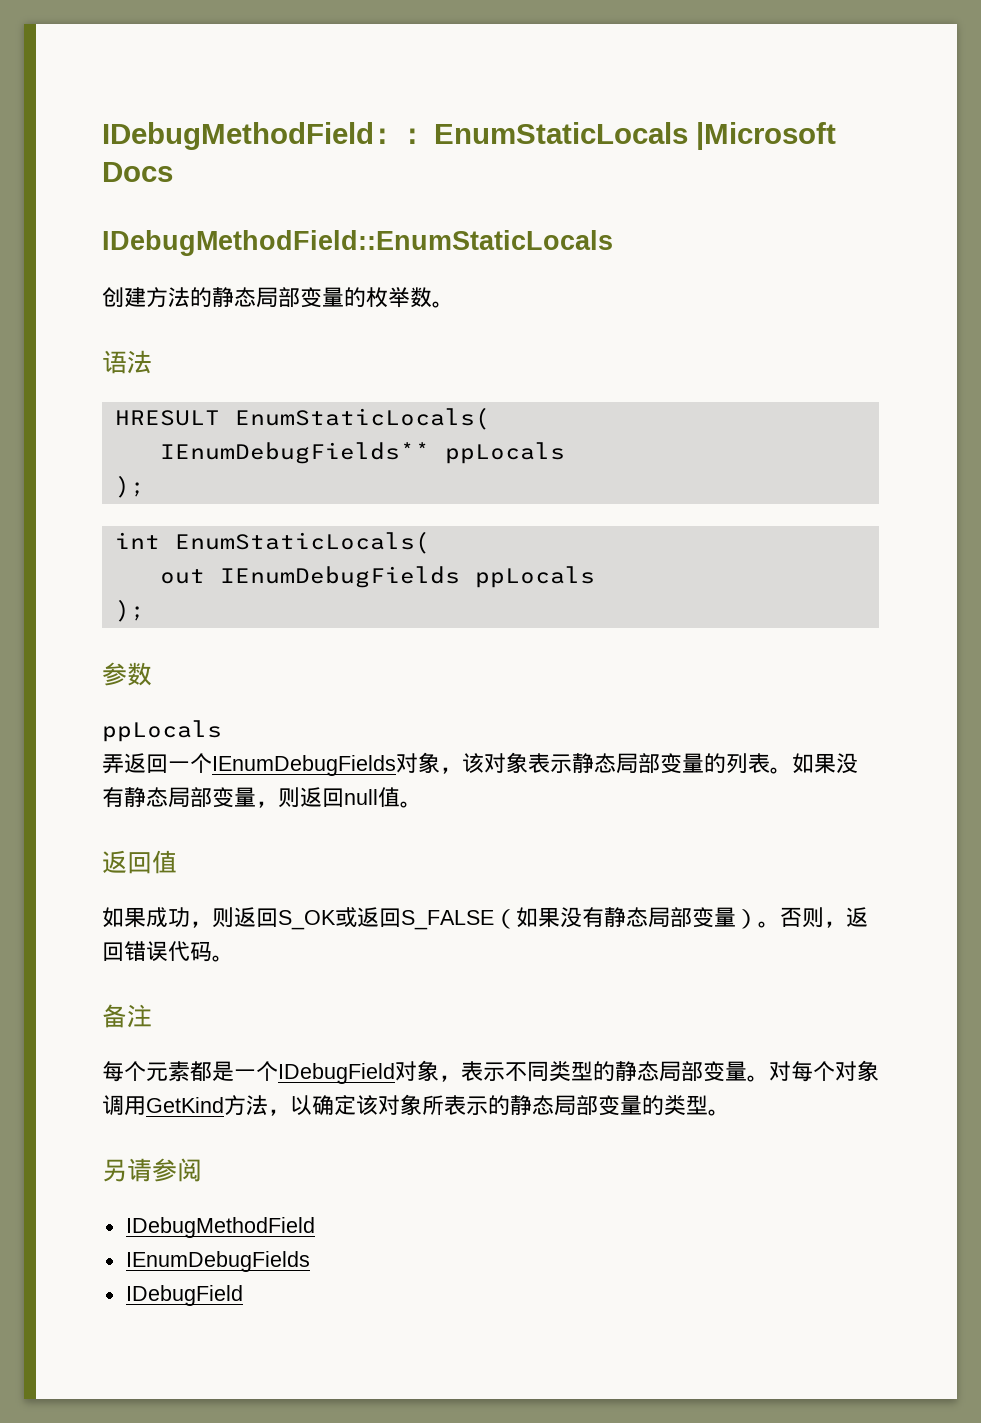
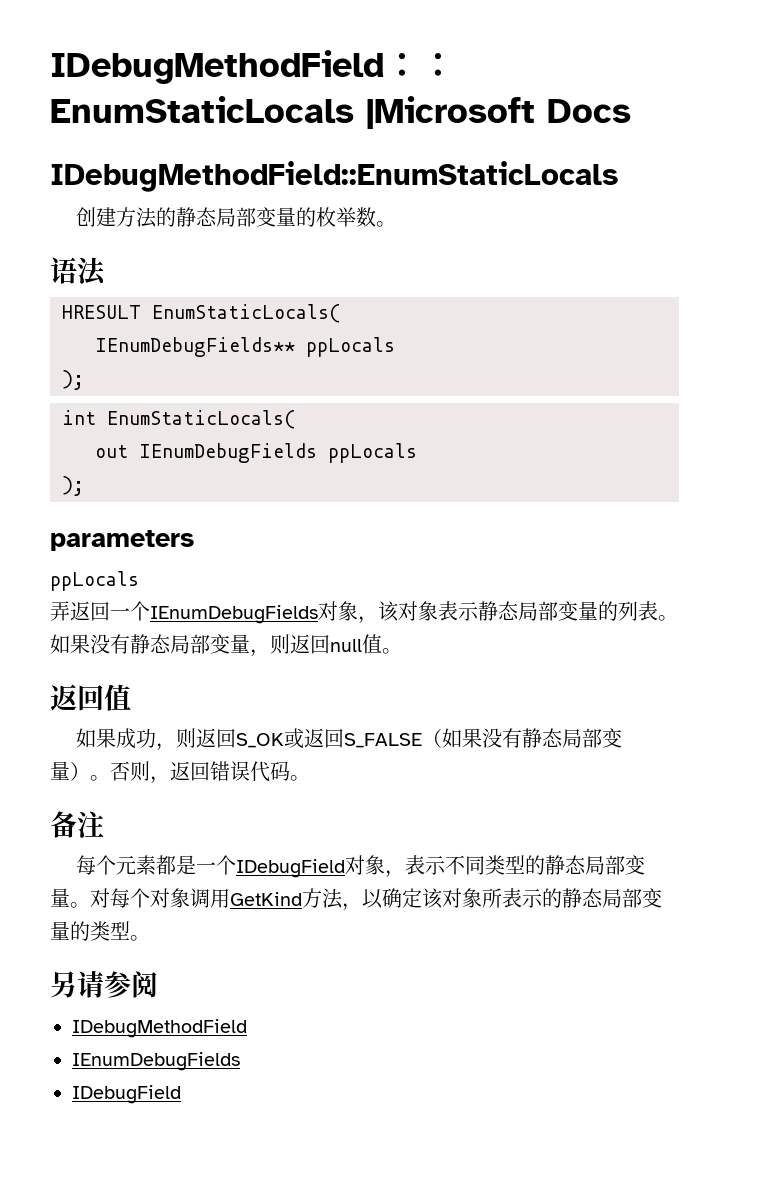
[102,662,152,686] 参数 -> [50,530,194,551] parameters

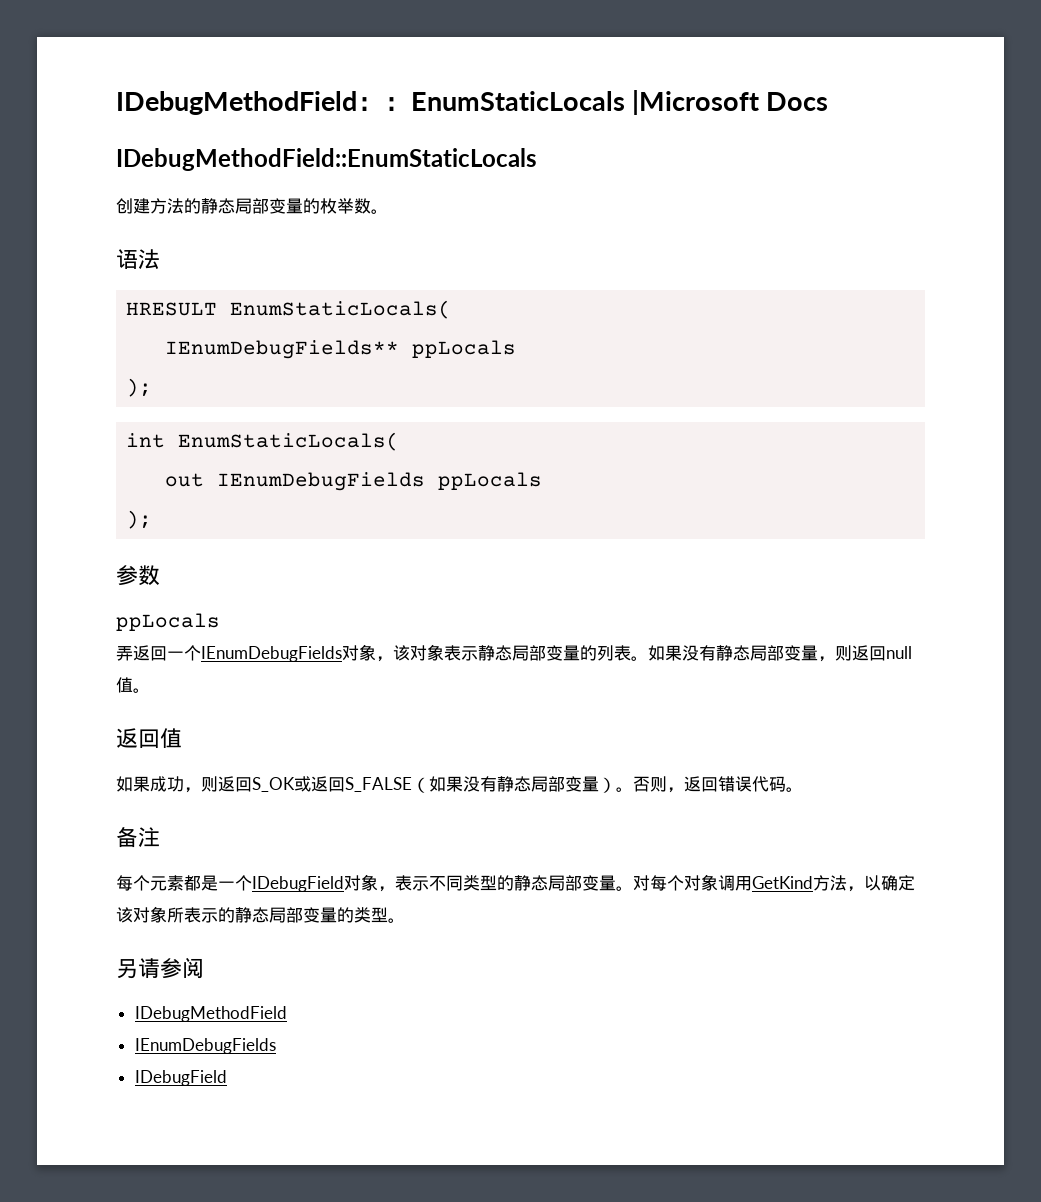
[50,530,194,551] parameters -> [116,565,160,586] 参数

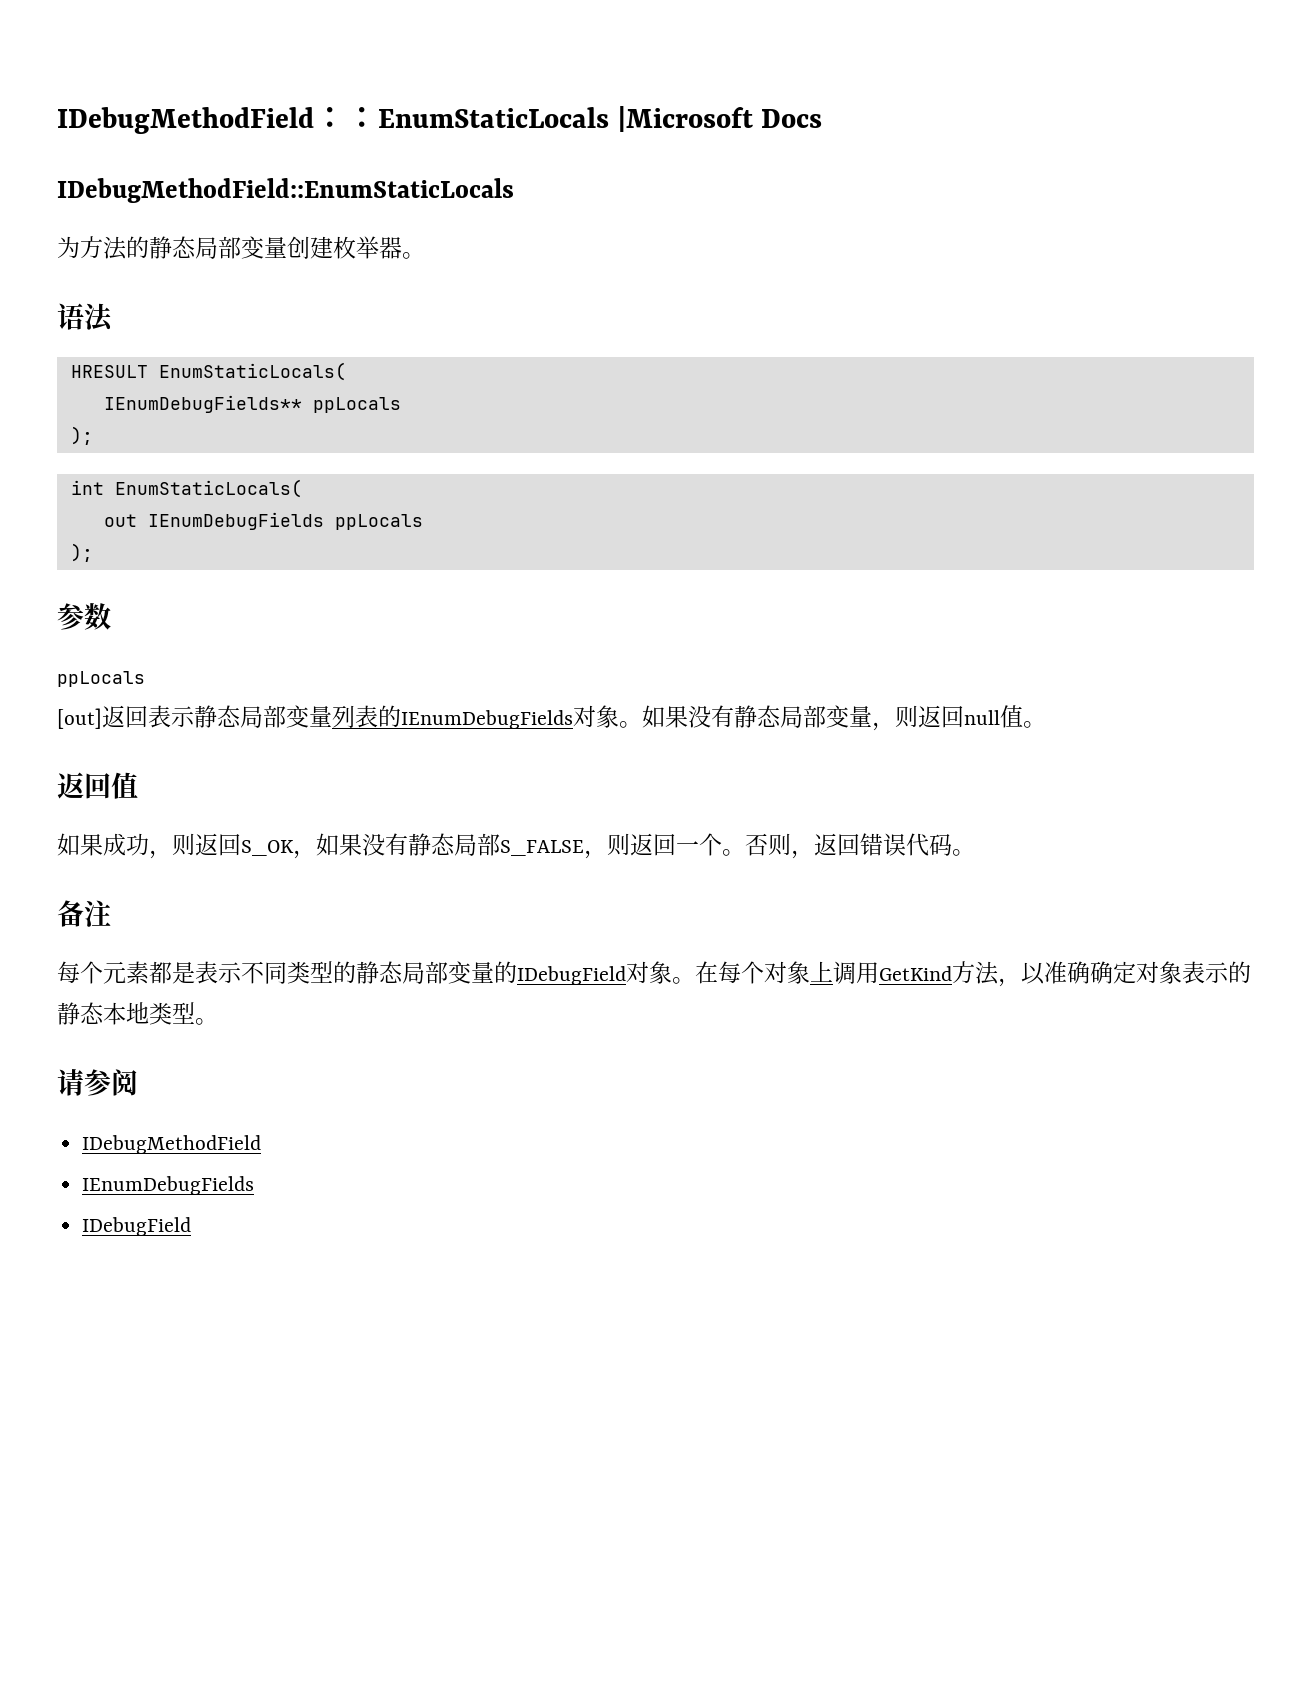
[116,198,150,214] 创建 -> [57,236,80,258] 为
[303,198,371,214] 的枚举数 -> [287,236,402,259] 创建枚举器
[116,644,444,662] 弄返回一个IEnumDebugFields对象，该对象 -> [57,705,148,729] [out]返回
[580,645,631,661] 的列表 -> [332,705,619,729] 列表的IEnumDebugFields对象
[294,776,616,793] 或返回S_FALSE（如果没有静态局部变量） -> [293,833,722,859] ，如果没有静态局部S_FALSE，则返回一个
[218,874,395,892] 一个IDebugField对象， -> (195, 972) none
[616,875,650,891] 。对 -> [494,961,718,985] 的IDebugField对象。在
(718, 882) none -> [810,961,833,982] 上
[881,875,915,891] [116,906,354,923] 确定该对象所表示的静态局部变量的 -> [1044,961,1251,984] [57,1002,149,1025] 准确确定对象表示的静态本地
[116,959,138,979] 另 -> (218, 1021) none

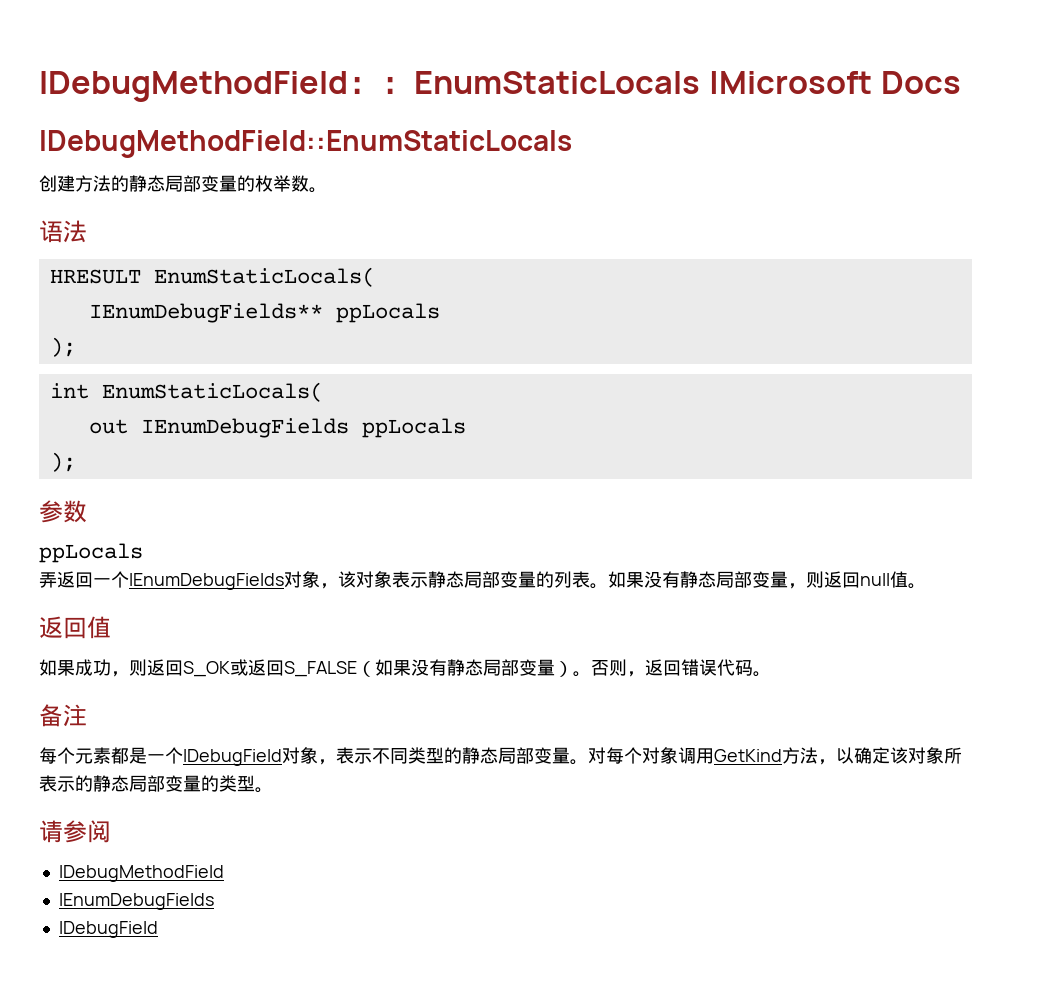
[57,236,80,258] 为 -> [39,175,75,192] 创建
[287,236,402,259] 创建枚举器 -> [237,175,309,192] 的枚举数
[57,705,148,729] [out]返回 -> [39,571,392,590] 弄返回一个IEnumDebugFields对象，该对象
[332,705,619,729] 列表的IEnumDebugFields对象 -> [536,571,590,588] 的列表
[293,833,722,859] ，如果没有静态局部S_FALSE，则返回一个 -> [230,659,573,677] 或返回S_FALSE（如果没有静态局部变量）
(195, 972) none -> [147,747,336,766] 一个IDebugField对象，
[494,961,718,985] 的IDebugField对象。在 -> [570,747,606,765] 。对
[810,961,833,982] 上 -> (678, 755) none
[1044,961,1251,984] [57,1002,149,1025] 准确确定对象表示的静态本地 -> [854,747,962,764] [39,775,219,792] 确定该对象所表示的静态局部变量的

